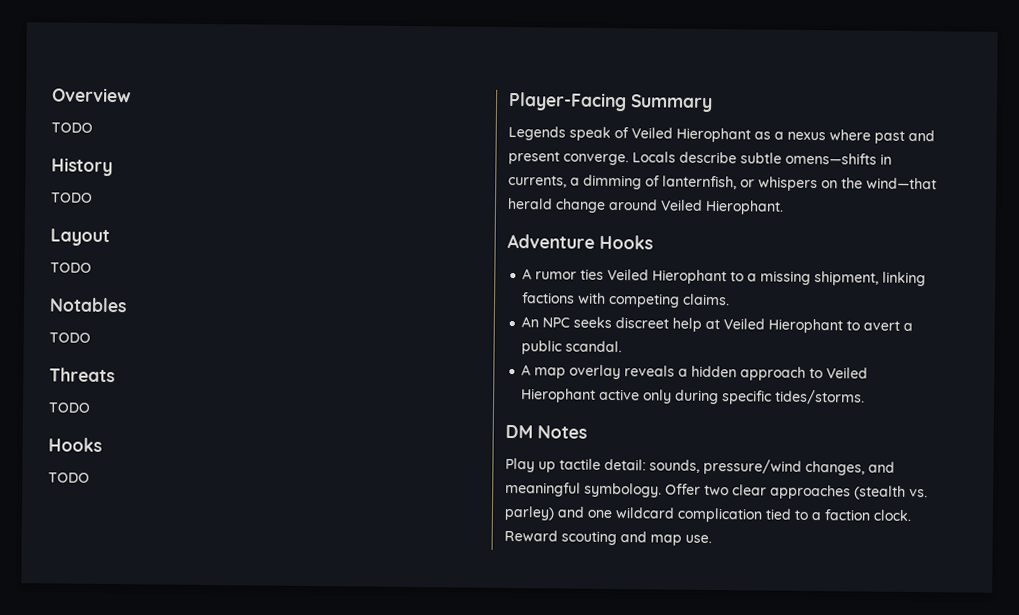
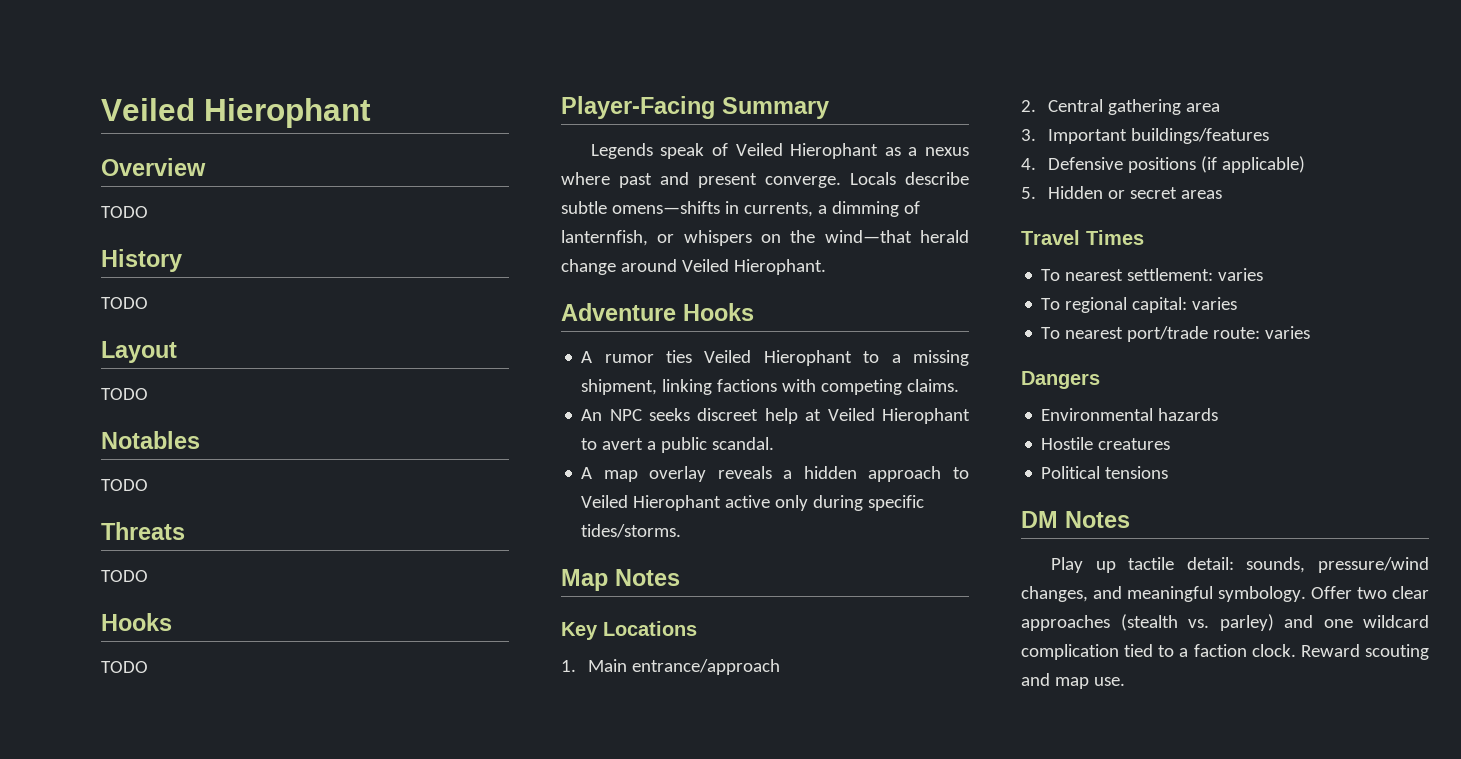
(52, 95) none -> [101,98,371,128] Veiled Hierophant //
(866, 397) none -> [561,569,680,591] [561,621,697,640] [561,659,781,675] [1021,99,1221,115] [1021,128,1270,144] [1021,156,1306,173] [1021,186,1223,199] [1021,230,1144,245] [1041,268,1264,281] [1041,297,1238,313] [1041,326,1311,342] [1021,371,1100,389] [1041,408,1219,421] [1041,437,1171,450] [1041,466,1169,479] // Map Notes // Key Locations // 1. Main entrance/approach // 2. Central gathering area // 3. Important buildings/features // 4. Defensive positions (if applicable) // 5. Hidden or secret areas // Travel Times // To nearest settlement: varies // To regional capital: varies // To nearest port/trade route: varies // Dangers // Environmental hazards // Hostile creatures // Political tensions

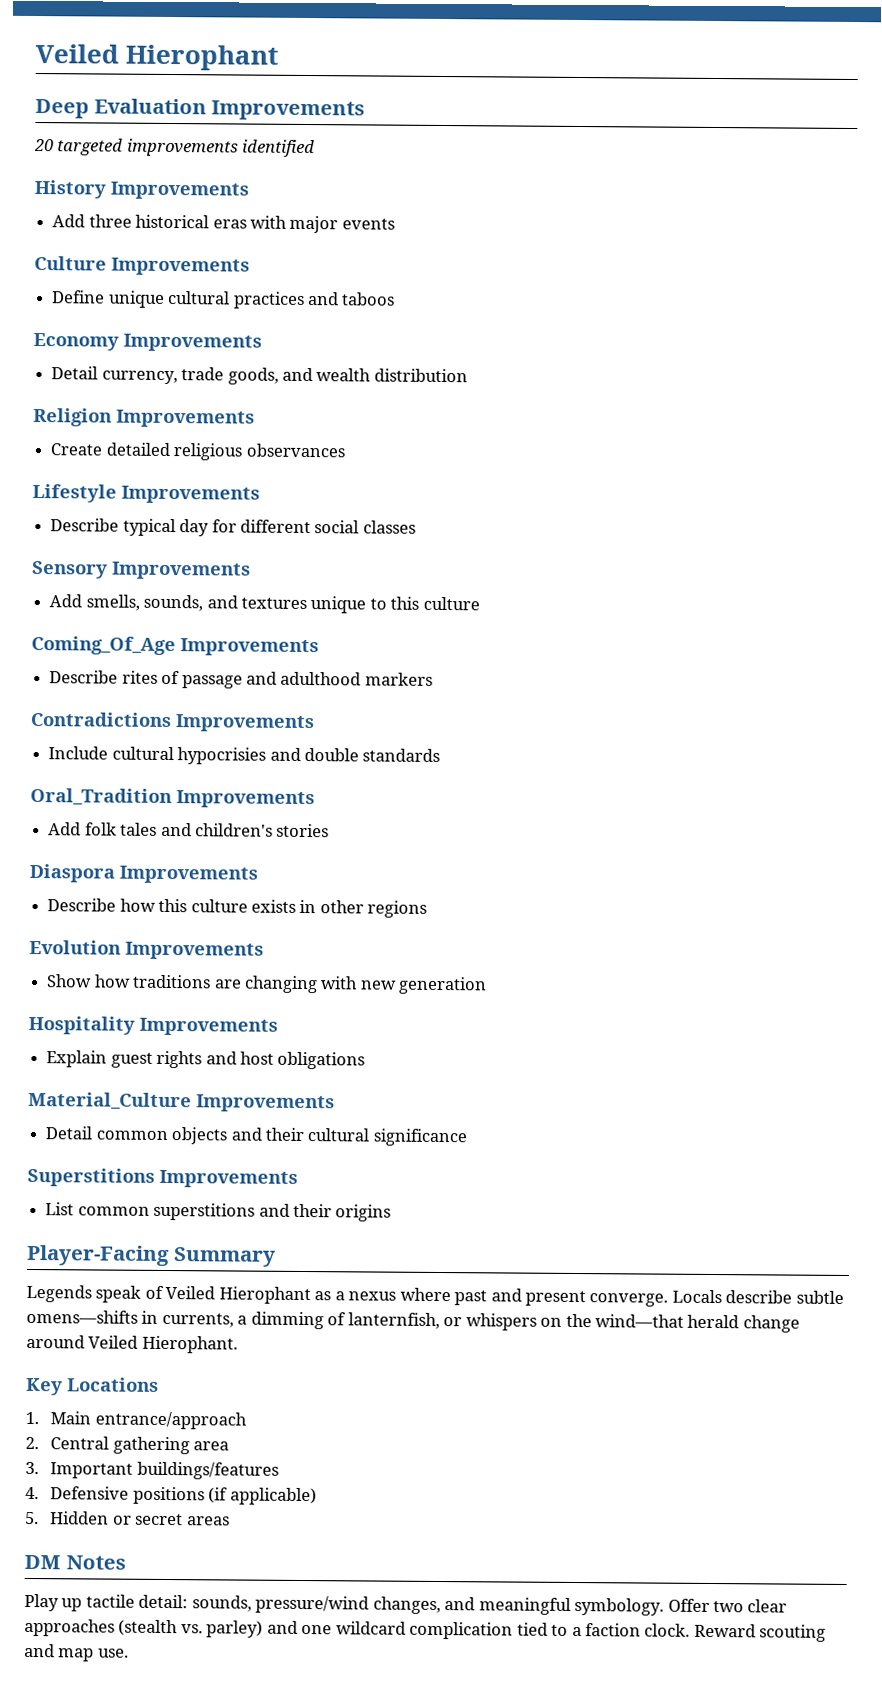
[101,158,206,176] [101,206,148,218] [101,249,182,272] [101,297,148,309] [101,341,177,363] [101,388,148,400] [101,431,200,449] [101,479,148,491] [101,522,185,540] [101,570,148,582] [101,613,172,631] [101,661,148,673] Overview // TODO // History // TODO // Layout // TODO // Notables // TODO // Threats // TODO // Hooks // TODO -> [35,98,366,121] [34,138,316,158] [34,180,249,200] [52,214,395,234] [34,256,250,276] [52,290,396,309] [33,333,262,352] [51,366,468,385] [33,407,255,428] [50,442,345,461] [32,483,260,504] [50,518,416,537] [32,560,251,580] [49,594,480,614] [31,635,319,657] [49,670,433,689] [30,711,315,733] [48,746,441,765] [30,787,315,809] [48,822,330,838] [29,863,258,884] [47,898,428,918] [29,939,264,960] [47,974,488,995] [28,1015,278,1036] [46,1050,366,1070] [28,1091,335,1113] [45,1126,467,1147] [27,1167,298,1188] [45,1202,392,1222] Deep Evaluation Improvements // 20 targeted improvements identified // History Improvements // Add three historical eras with major events // Culture Improvements // Define unique cultural practices and taboos // Economy Improvements // Detail currency, trade goods, and wealth distribution // Religion Improvements // Create detailed religious observances // Lifestyle Improvements // Describe typical day for different social classes // Sensory Improvements // Add smells, sounds, and textures unique to this culture // Coming_Of_Age Improvements // Describe rites of passage and adulthood markers // Contradictions Improvements // Include cultural hypocrisies and double standards // Oral_Tradition Improvements // Add folk tales and children's stories // Diaspora Improvements // Describe how this culture exists in other regions // Evolution Improvements // Show how traditions are changing with new generation // Hospitality Improvements // Explain guest rights and host obligations // Material_Culture Improvements // Detail common objects and their cultural significance // Superstitions Improvements // List common superstitions and their origins
[561,303,754,321] [581,350,969,366] [581,379,960,395] [581,408,970,424] [581,437,775,453] [581,466,969,482] [581,495,925,511] [581,524,682,538] [561,569,680,591] // Adventure Hooks // A rumor ties Veiled Hierophant to a missing shipment, linking factions with competing claims. // An NPC seeks discreet help at Veiled Hierophant to avert a public scandal. // A map overlay reveals a hidden approach to Veiled Hierophant active only during specific tides/storms. // Map Notes -> (238, 1344) none
[1021,230,1144,245] [1041,268,1264,281] [1041,297,1238,313] [1041,326,1311,342] [1021,371,1100,389] [1041,408,1219,421] [1041,437,1171,450] [1041,466,1169,479] // Travel Times // To nearest settlement: varies // To regional capital: varies // To nearest port/trade route: varies // Dangers // Environmental hazards // Hostile creatures // Political tensions -> (230, 1521) none

